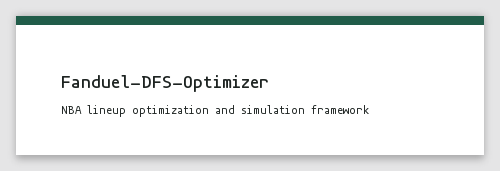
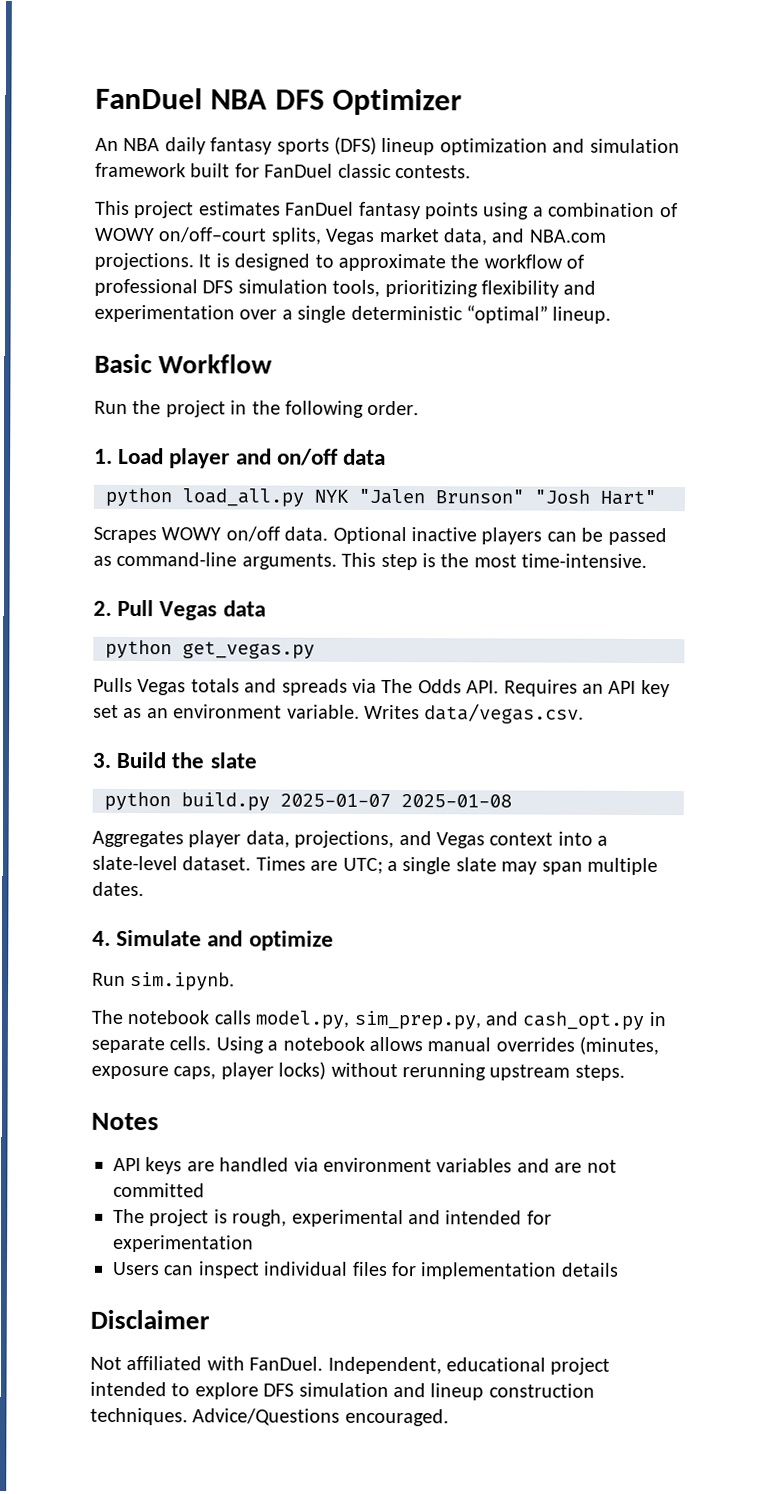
[61,75,269,92] [61,106,82,114] Fanduel-DFS-Optimizer // NBA -> [95,87,463,116] [95,136,377,155] FanDuel NBA DFS Optimizer // An NBA daily fantasy sports (DFS)
(369, 109) none -> [190,163,471,179] [95,200,678,220] [94,227,606,246] [94,252,585,272] [94,278,597,298] [94,304,612,324] [94,353,274,374] [94,400,420,418] [94,447,387,469] [105,487,656,507] [93,526,667,546] [93,551,648,571] [93,599,266,621] [105,639,315,659] [93,677,670,698] [93,703,585,724] [92,751,257,769] [104,791,512,811] [92,830,609,849] [92,855,658,876] [92,881,144,897] [92,929,334,951] [92,972,236,991] [91,1009,666,1030] [91,1036,660,1056] [91,1061,625,1081] [91,1112,159,1131] [113,1157,617,1175] [113,1182,205,1198] [113,1208,552,1228] [113,1234,254,1253] [112,1261,619,1280] [90,1309,210,1330] [90,1355,611,1375] [90,1381,595,1401] [90,1407,449,1427] built for FanDuel classic contests. // This project estimates FanDuel fantasy points using a combination of WOWY on/off–court splits, Vegas market data, and NBA.com projections. It is designed to approximate the workflow of professional DFS simulation tools, prioritizing flexibility and experimentation over a single deterministic “optimal” lineup. // Basic Workflow // Run the project in the following order. // 1. Load player and on/off data // python load_all.py NYK "Jalen Brunson" "Josh Hart" // Scrapes WOWY on/off data. Optional inactive players can be passed as command-line arguments. This step is the most time-intensive. // 2. Pull Vegas data // python get_vegas.py // Pulls Vegas totals and spreads via The Odds API. Requires an API key set as an environment variable. Writes data/vegas.csv. // 3. Build the slate // python build.py 2025-01-07 2025-01-08 // Aggregates player data, projections, and Vegas context into a slate-level dataset. Times are UTC; a single slate may span multiple dates. // 4. Simulate and optimize // Run sim.ipynb. // The notebook calls model.py, sim_prep.py, and cash_opt.py in separate cells. Using a notebook allows manual overrides (minutes, exposure caps, player locks) without rerunning upstream steps. // Notes // API keys are handled via environment variables and are not committed // The project is rough, experimental and intended for experimentation // Users can inspect individual files for implementation details // Disclaimer // Not affiliated with FanDuel. Independent, educational project intended to explore DFS simulation and lineup construction techniques. Advice/Questions encouraged.

